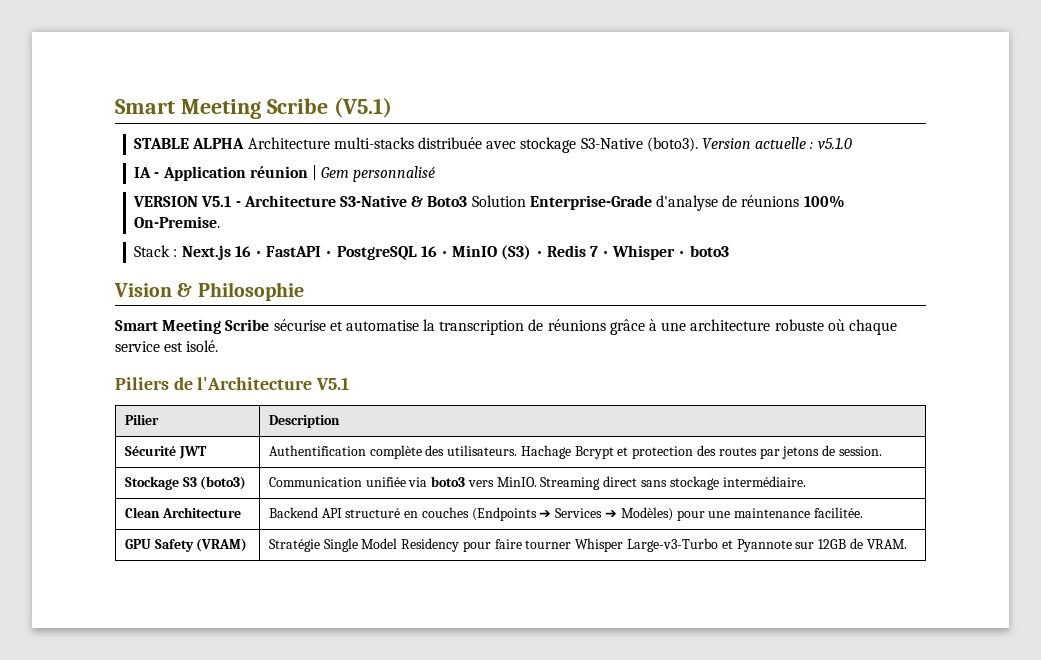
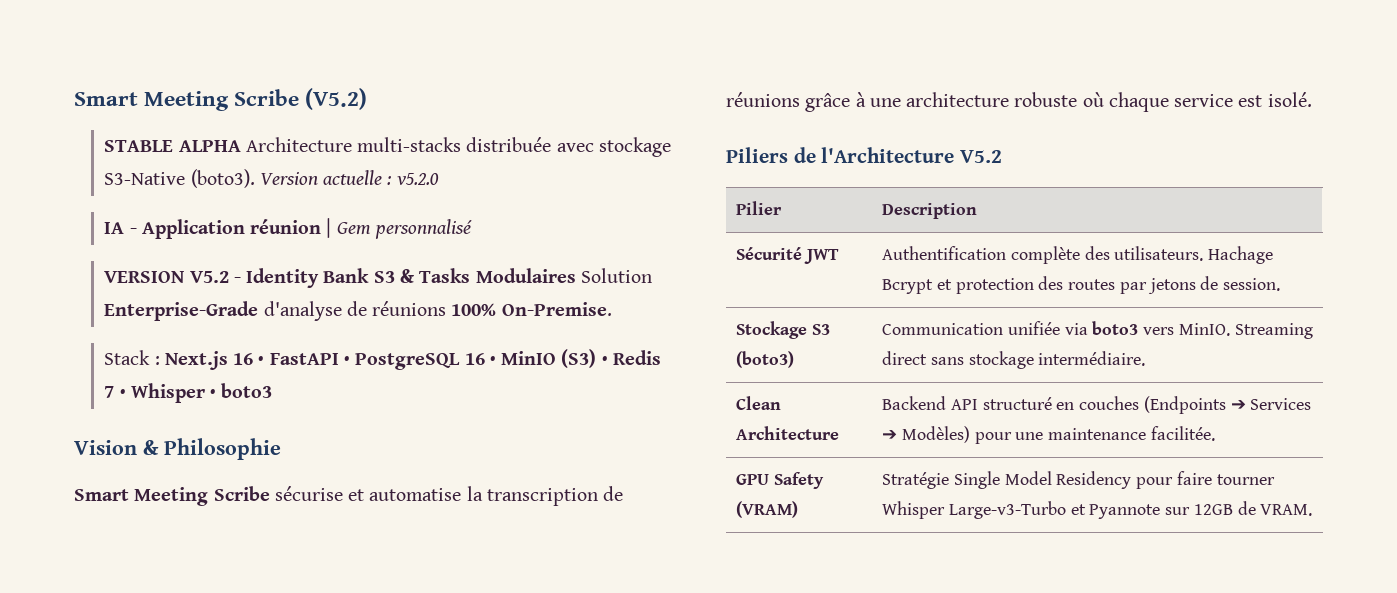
[115,97,392,119] Smart Meeting Scribe (V5.1) -> [74,88,368,111] Smart Meeting Scribe (V5.2)
[817,137,852,149] v5.1.0 -> [396,173,439,185] v5.2.0
[201,195,468,207] V5.1 - Architecture S3-Native & Boto3 -> [189,268,576,288] V5.2 - Identity Bank S3 & Tasks Modulaires
[316,377,350,390] V5.1 -> [959,150,1002,163] V5.2

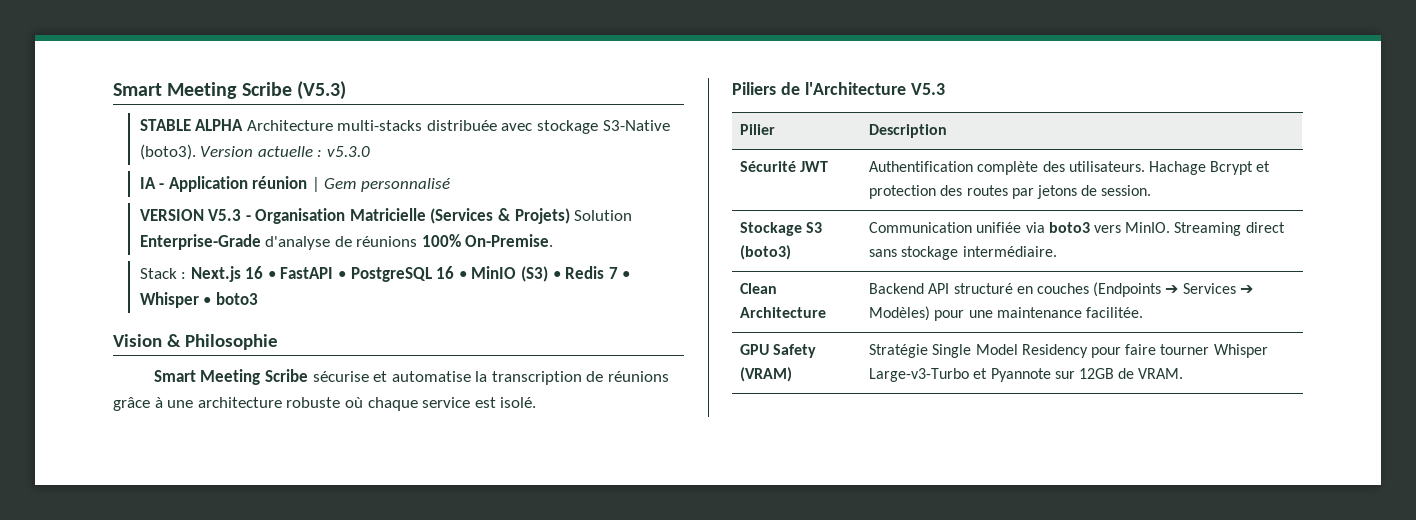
[74,88,368,111] Smart Meeting Scribe (V5.2) -> [113,81,346,100] Smart Meeting Scribe (V5.3)
[396,173,439,185] v5.2.0 -> [326,146,370,157] v5.3.0
[189,268,576,288] V5.2 - Identity Bank S3 & Tasks Modulaires -> [208,208,570,224] V5.3 - Organisation Matricielle (Services & Projets)
[959,150,1002,163] V5.2 -> [910,83,945,95] V5.3

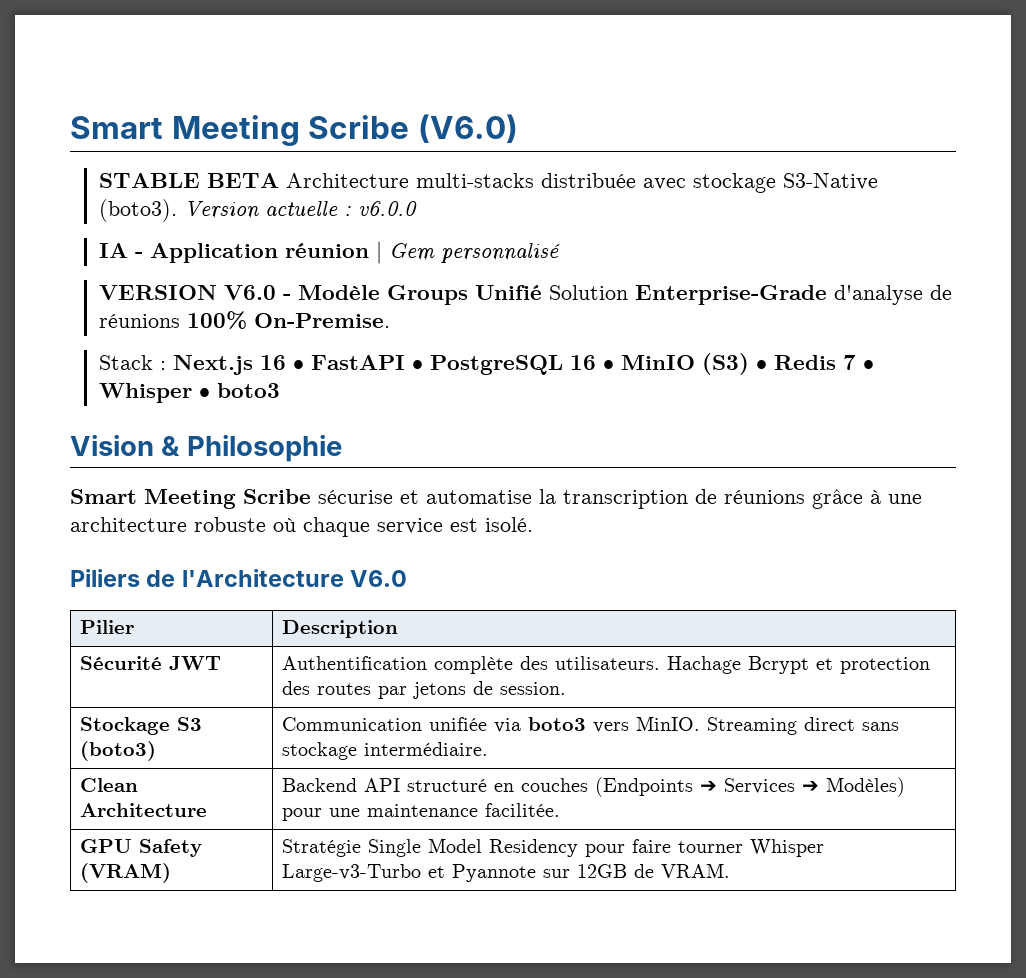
[113,81,346,100] Smart Meeting Scribe (V5.3) -> [70,114,518,146] Smart Meeting Scribe (V6.0)
[195,119,244,131] ALPHA -> [207,173,280,188] BETA
[326,146,370,157] v5.3.0 -> [358,201,418,216] v6.0.0
[208,208,570,224] V5.3 - Organisation Matricielle (Services & Projets) -> [224,285,543,305] V6.0 - Modèle Groups Unifié
[910,83,945,95] V5.3 -> [350,570,408,587] V6.0

